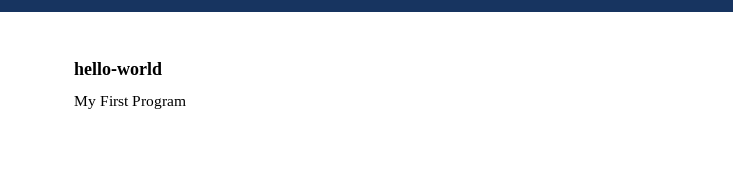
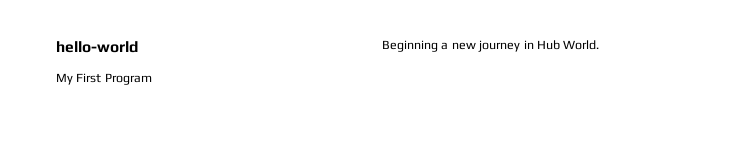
(187, 102) none -> [382,40,600,52] // Beginning a new journey in Hub World.

